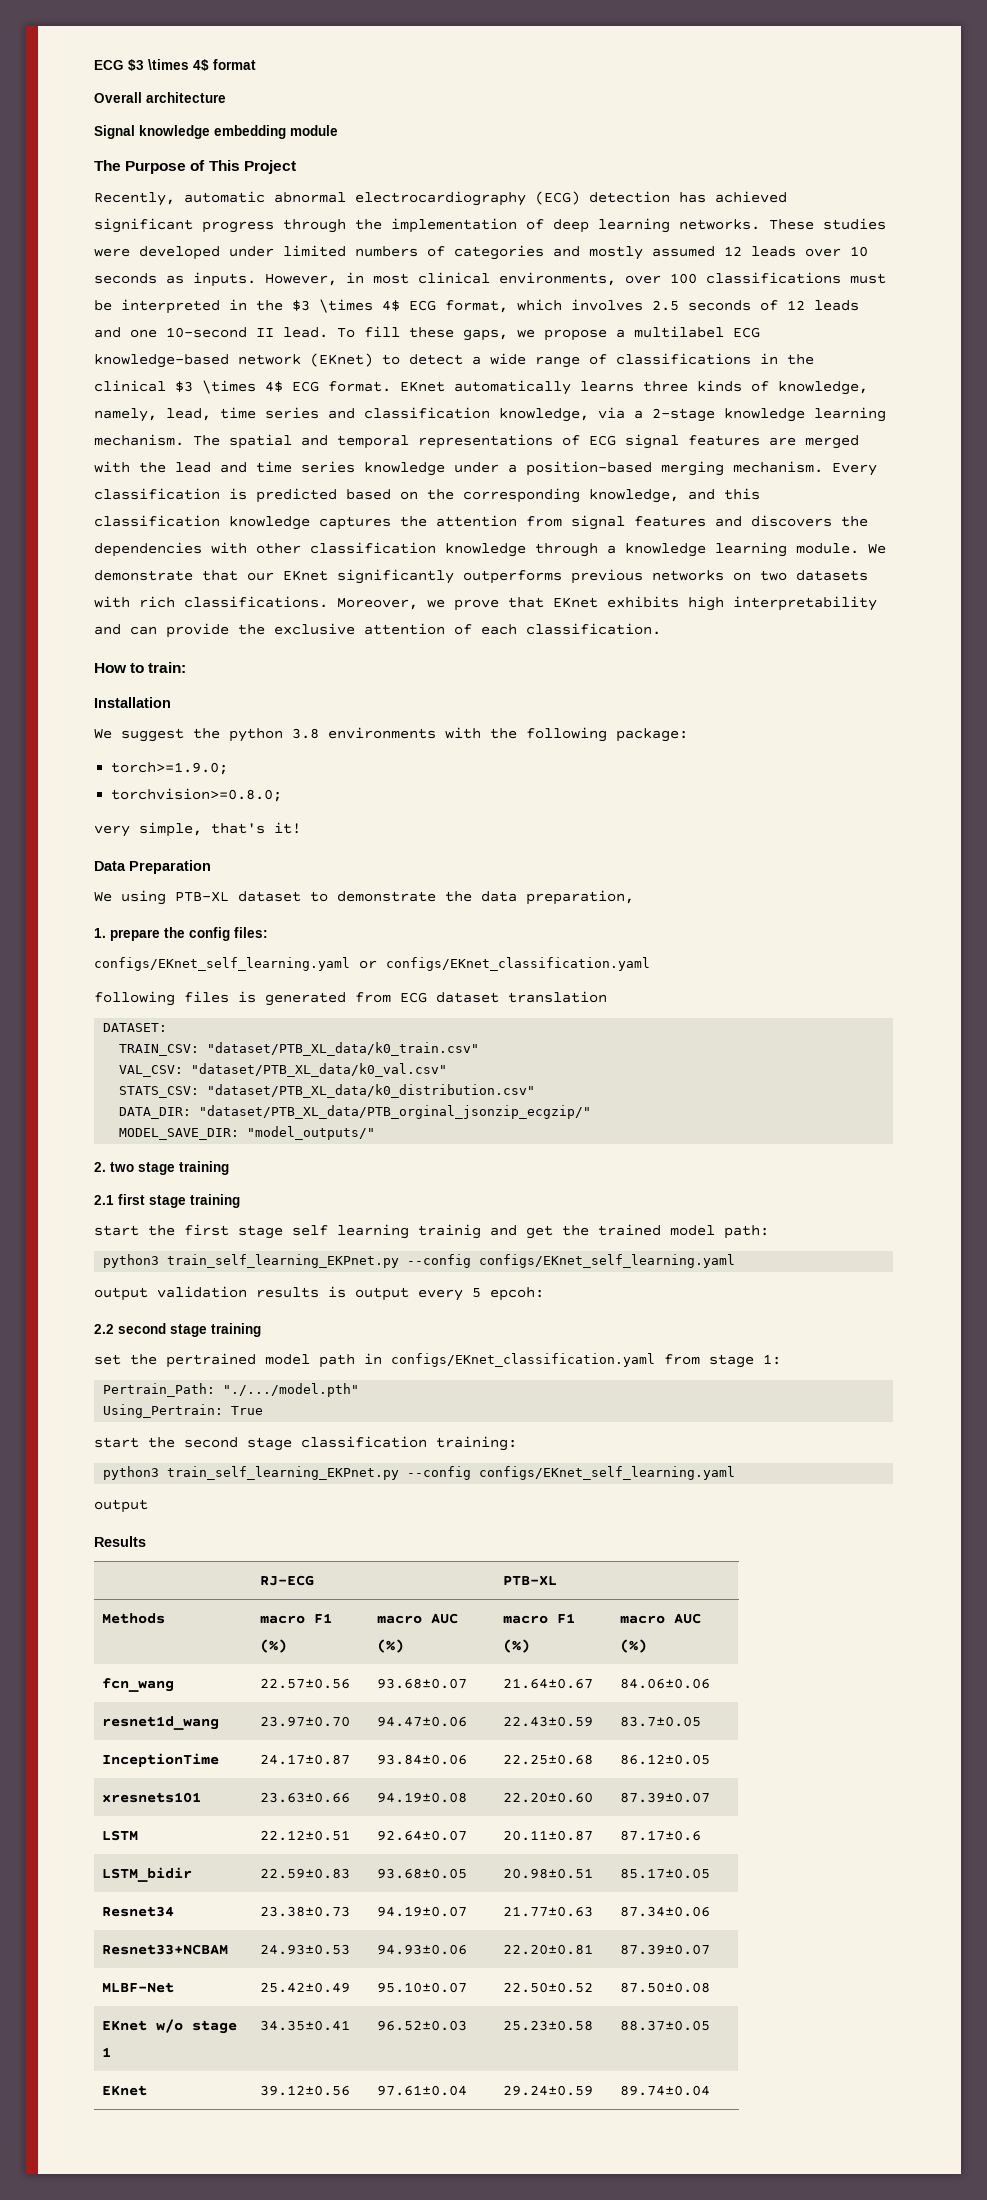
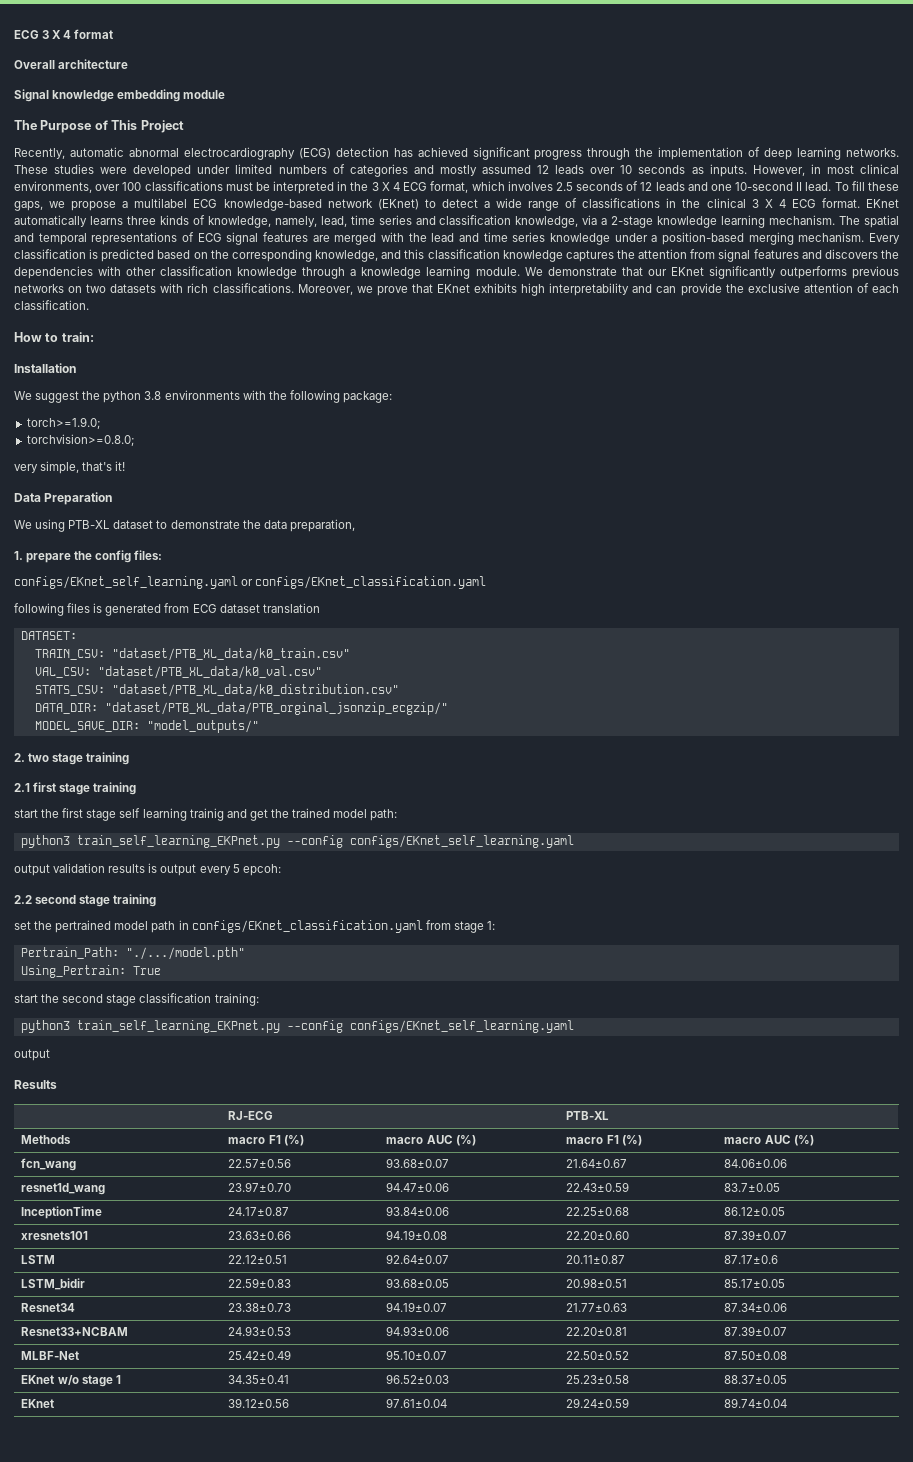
[94,59,209,71] ECG $3 \times 4$ -> [14,30,72,39] ECG 3 X 4
[292,299,400,313] $3 \times 4$ -> [371,182,400,191] 3 X 4
[175,380,283,394] $3 \times 4$ -> [751,199,786,208] 3 X 4

